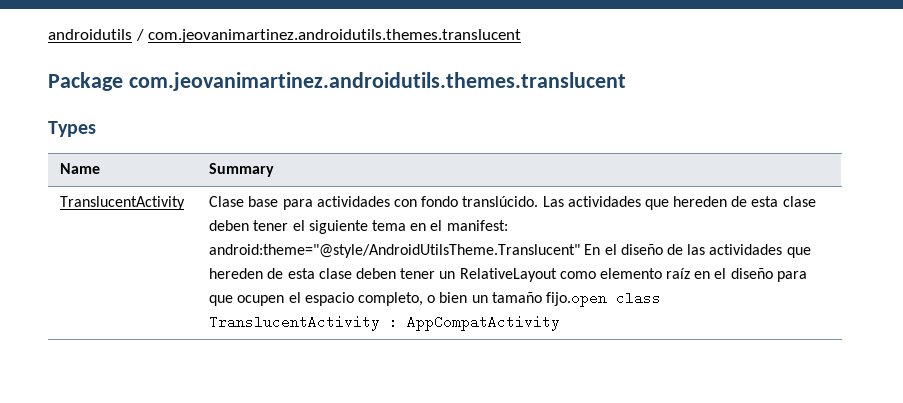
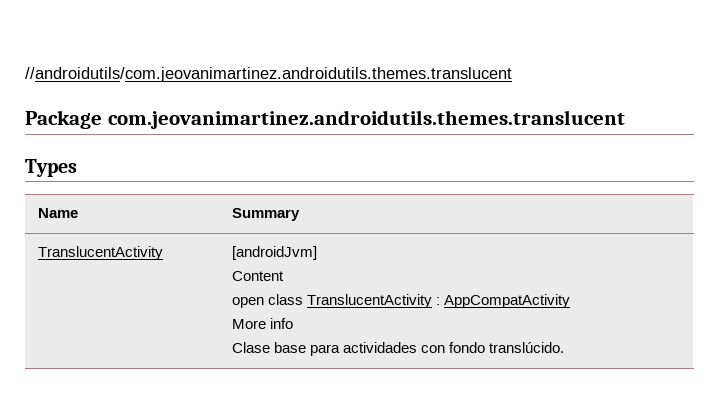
[48,29,522,43] androidutils / com.jeovanimartinez.androidutils.themes.translucent -> [25,67,512,82] //androidutils/com.jeovanimartinez.androidutils.themes.translucent
(186, 203) none -> [232,246,318,260] [232,271,285,281] [232,294,571,308] [232,318,294,329] [androidJvm] // Content // open class TranslucentActivity : AppCompatActivity // More info //
[542,196,816,210] [209,220,508,234] [209,244,811,258] [209,268,807,282] [209,291,661,307] [209,315,561,331] Las actividades que hereden de esta clase deben tener el siguiente tema en el manifest: android:theme="@style/AndroidUtilsTheme.Translucent" En el diseño de las actividades que hereden de esta clase deben tener un RelativeLayout como elemento raíz en el diseño para que ocupen el espacio completo, o bien un tamaño fijo.open class TranslucentActivity : AppCompatActivity -> (565, 347) none

